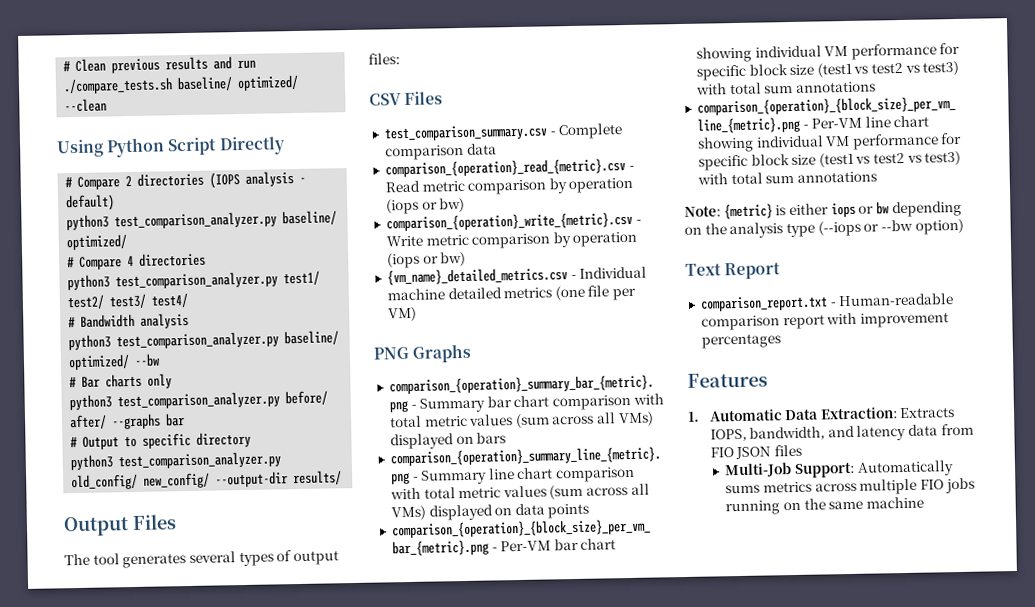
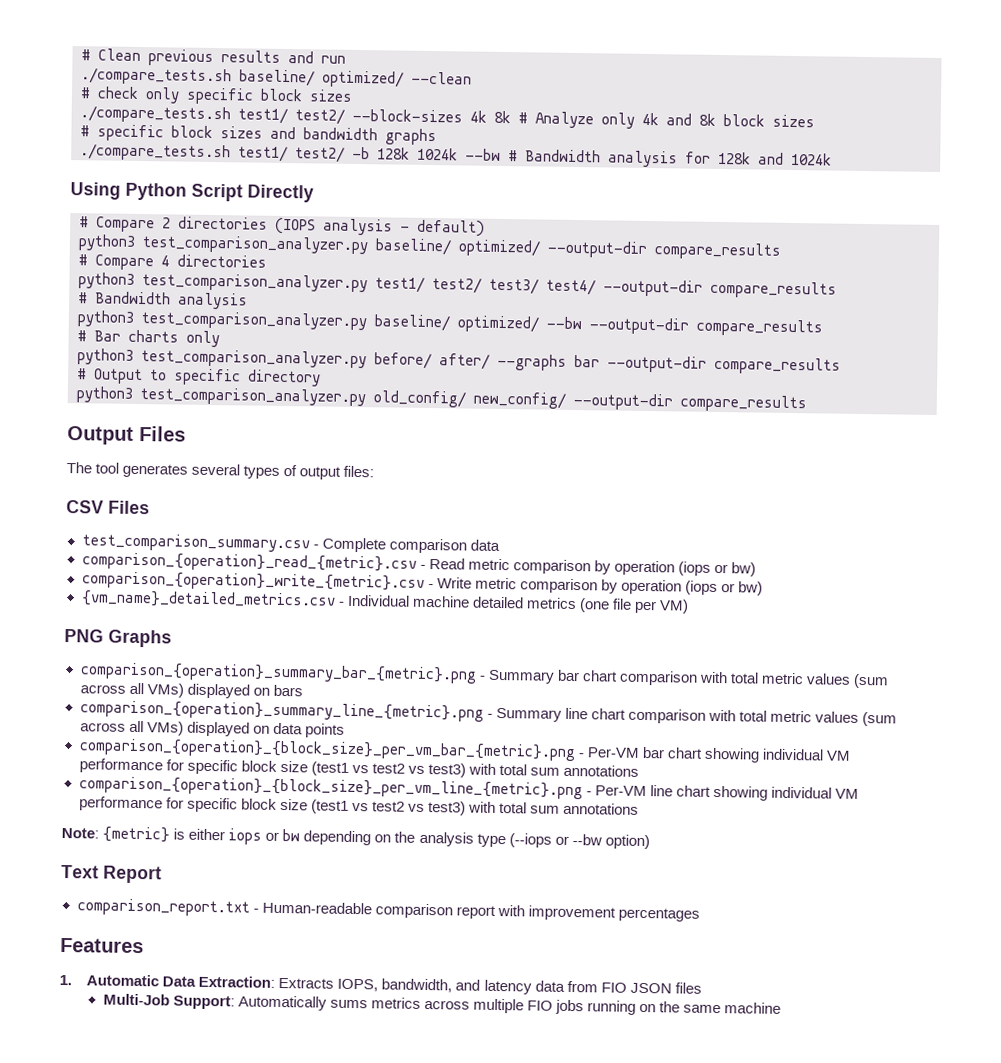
(108, 105) none -> [80,86,353,105] [80,105,815,129] [80,124,437,146] [80,143,832,168] // # check only specific block sizes // ./compare_tests.sh test1/ test2/ --block-sizes 4k 8k # Analyze only 4k and 8k block sizes // # specific block sizes and bandwidth graphs // ./compare_tests.sh test1/ test2/ -b 128k 1024k --bw # Bandwidth analysis for 128k and 1024k
(128, 242) none -> [547,240,781,260] --output-dir compare_results
(190, 300) none -> [603,279,837,299] --output-dir compare_results
(161, 360) none -> [589,317,823,337] --output-dir compare_results
(186, 420) none -> [607,355,841,375] --output-dir compare_results
[293,470,343,486] results/ -> [680,394,807,413] compare_results

